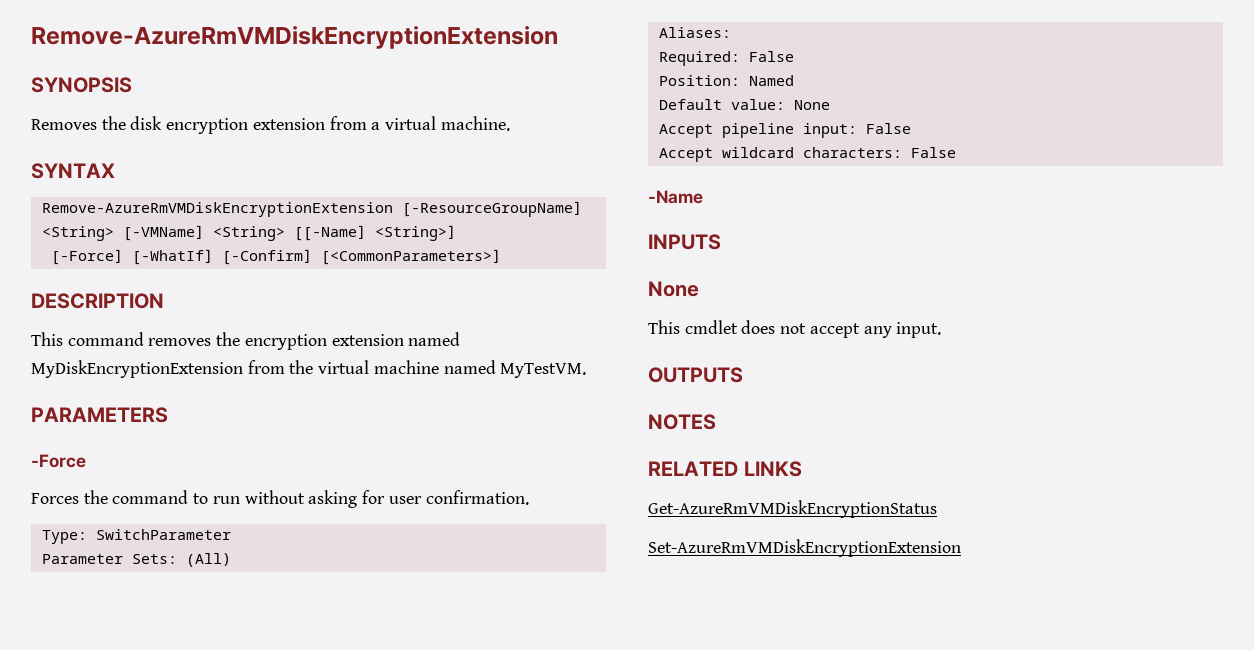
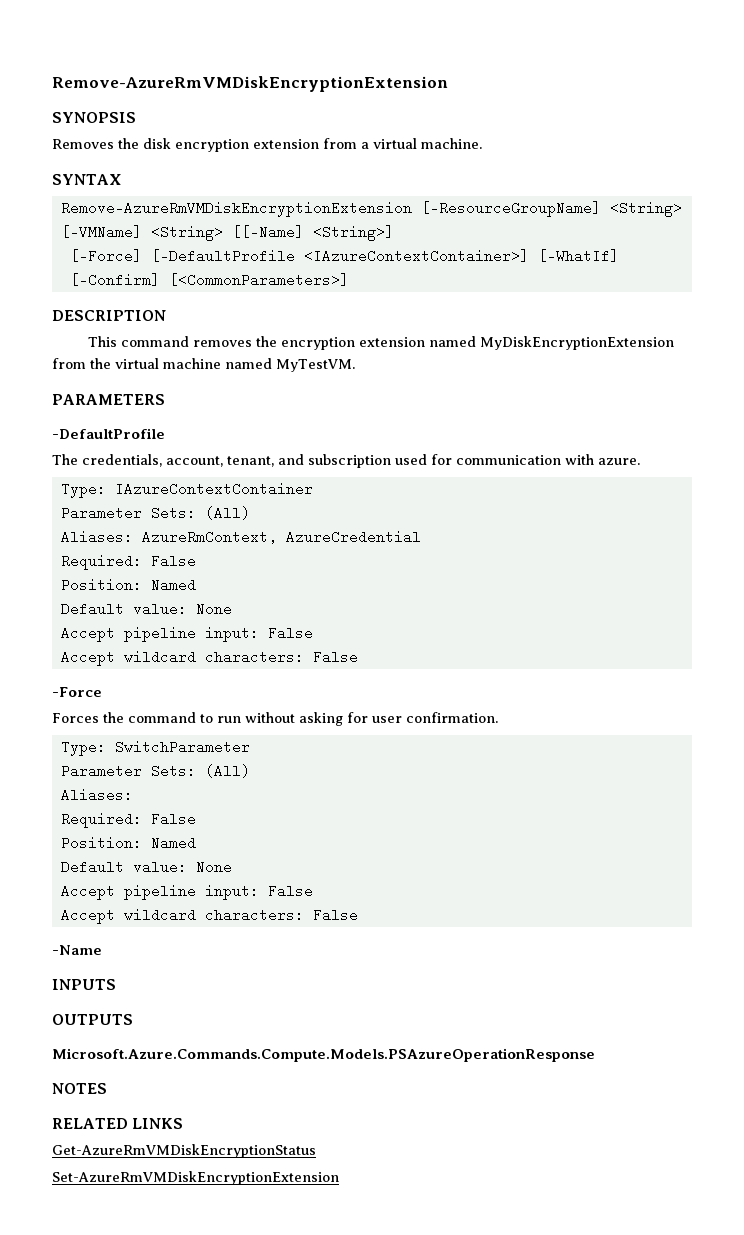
(123, 257) none -> [150,249,529,263] [-DefaultProfile <IAzureContextContainer>]
(168, 415) none -> [52,428,165,439] [52,454,640,468] [60,482,313,498] [60,506,250,520] [60,530,421,544] [60,554,196,570] [60,578,196,592] [60,602,232,616] [60,626,313,642] [60,650,358,666] // -DefaultProfile // The credentials, account, tenant, and subscription used for communication with azure. // Type: IAzureContextContainer // Parameter Sets: (All) // Aliases: AzureRmContext, AzureCredential // Required: False // Position: Named // Default value: None // Accept pipeline input: False // Accept wildcard characters: False
[648,281,699,297] [648,320,942,338] [648,367,743,383] None // This cmdlet does not accept any input. // OUTPUTS -> [52,1014,133,1025] [52,1048,595,1062] OUTPUTS // Microsoft.Azure.Commands.Compute.Models.PSAzureOperationResponse

